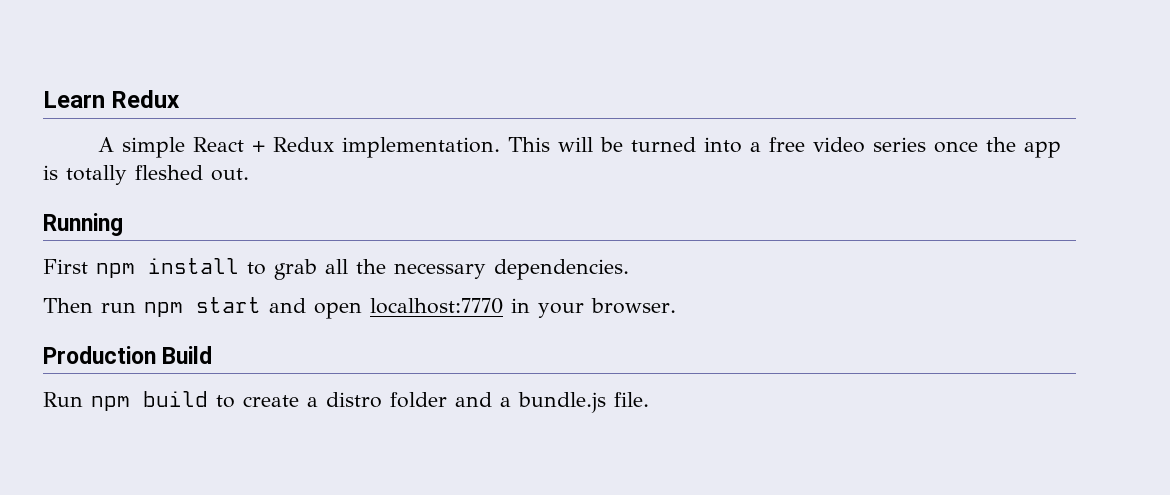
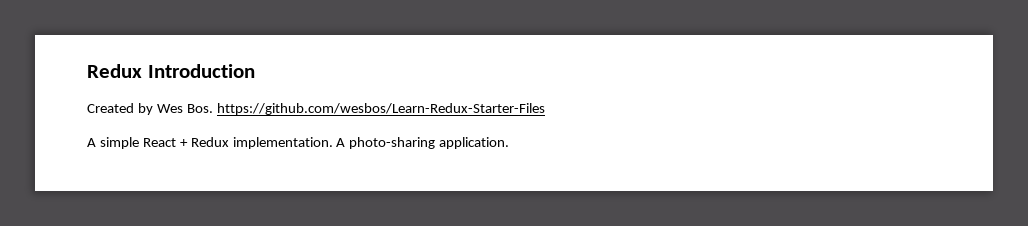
[43,90,181,108] Learn Redux -> [87,64,255,78] [87,103,545,115] Redux Introduction // Created by Wes Bos. https://github.com/wesbos/Learn-Redux-Starter-Files
[507,137,1061,158] [43,165,249,185] [43,213,123,236] [43,258,629,280] [43,297,676,319] [43,346,213,364] [43,391,649,413] This will be turned into a free video series once the app is totally fleshed out. // Running // First npm install to grab all the necessary dependencies. // Then run npm start and open localhost:7770 in your browser. // Production Build // Run npm build to create a distro folder and a bundle.js file. -> [336,137,510,149] A photo-sharing application.

